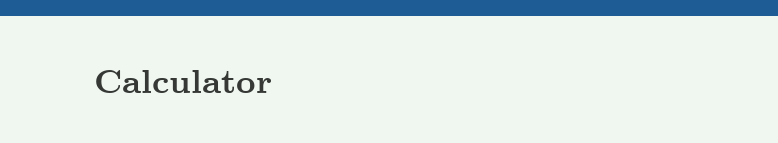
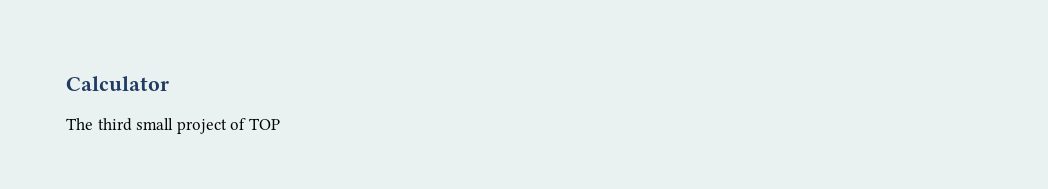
(272, 81) none -> [66,118,280,134] // The third small project of TOP

